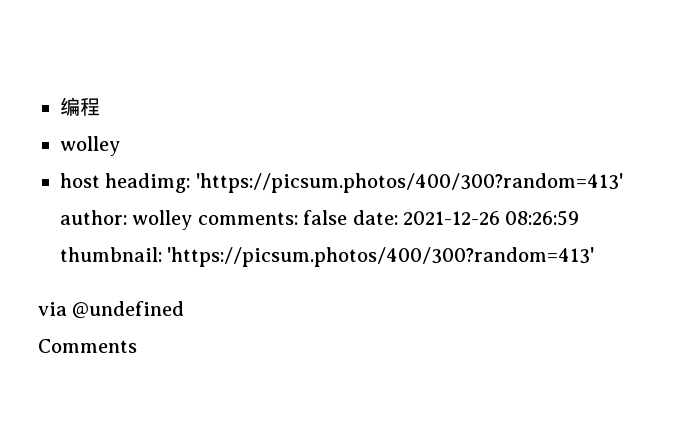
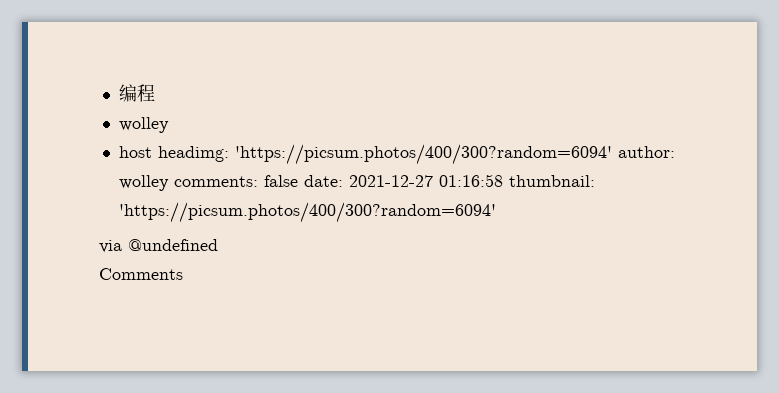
[195,173,623,193] 'https://picsum.photos/400/300?random=413' -> [234,144,612,165] 'https://picsum.photos/400/300?random=6094'
[402,210,580,226] [60,247,595,267] 2021-12-26 08:26:59 thumbnail: 'https://picsum.photos/400/300?random=413' -> [348,174,595,187] [118,202,496,223] 2021-12-27 01:16:58 thumbnail: 'https://picsum.photos/400/300?random=6094'

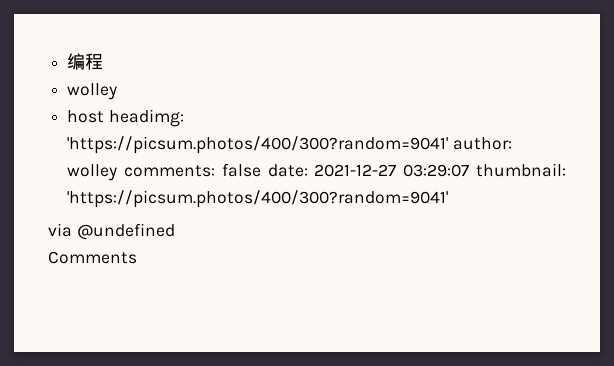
[234,144,612,165] 'https://picsum.photos/400/300?random=6094' -> [67,136,449,154] 'https://picsum.photos/400/300?random=9041'
[438,174,595,187] [118,202,496,223] 01:16:58 thumbnail: 'https://picsum.photos/400/300?random=6094' -> [403,163,567,177] [67,190,449,208] 03:29:07 thumbnail: 'https://picsum.photos/400/300?random=9041'

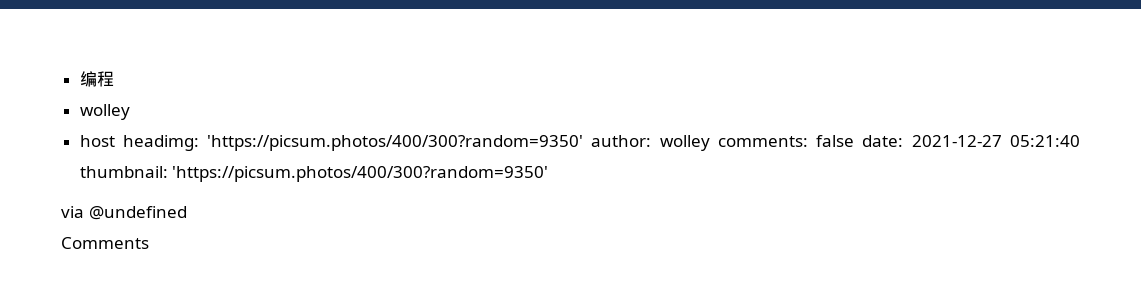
[67,136,449,154] 'https://picsum.photos/400/300?random=9041' -> [207,135,584,151] 'https://picsum.photos/400/300?random=9350'
[403,163,567,177] [67,190,449,208] 03:29:07 thumbnail: 'https://picsum.photos/400/300?random=9041' -> [1010,135,1081,147] [79,166,549,182] 05:21:40 thumbnail: 'https://picsum.photos/400/300?random=9350'

